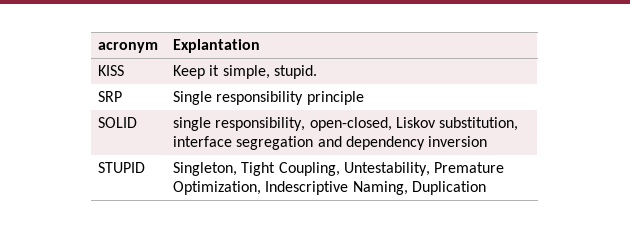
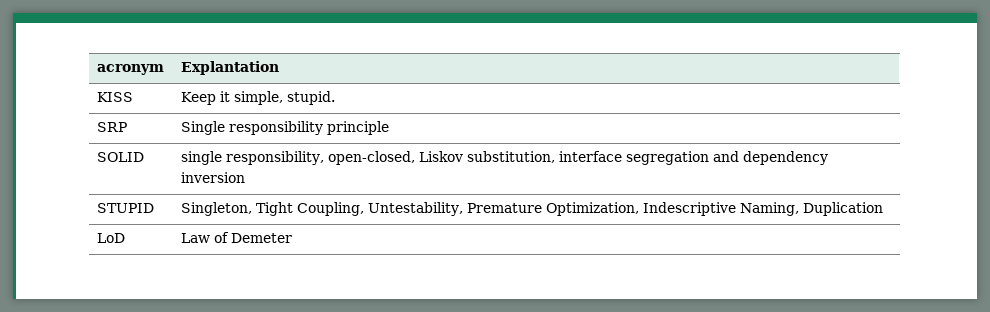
(486, 188) none -> [97,233,126,243] [181,232,293,243] // LoD | Law of Demeter

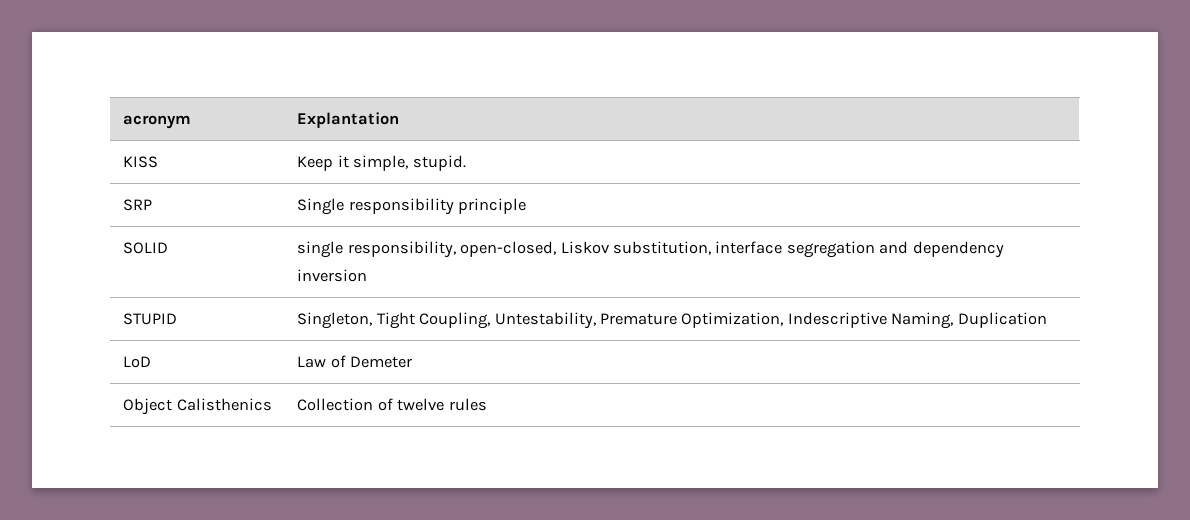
(293, 238) none -> [123,398,272,415] [297,398,487,411] // Object Calisthenics | Collection of twelve rules

